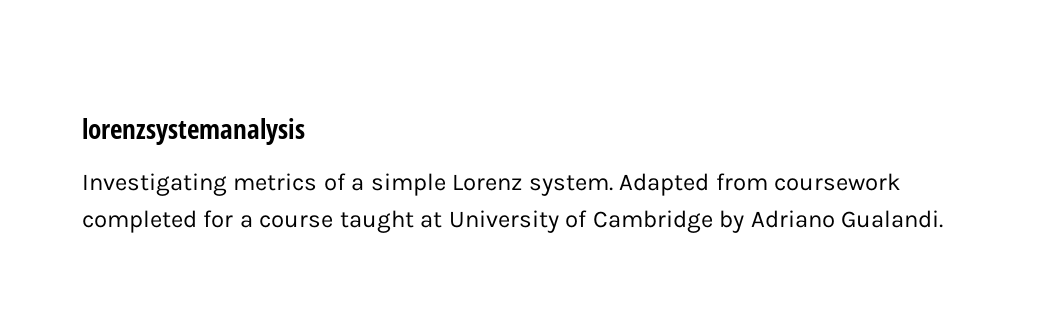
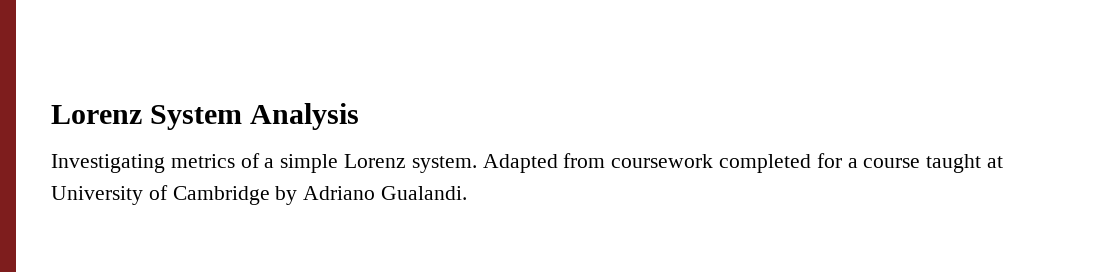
[82,118,305,145] lorenzsystemanalysis -> [51,103,360,130] Lorenz System Analysis

